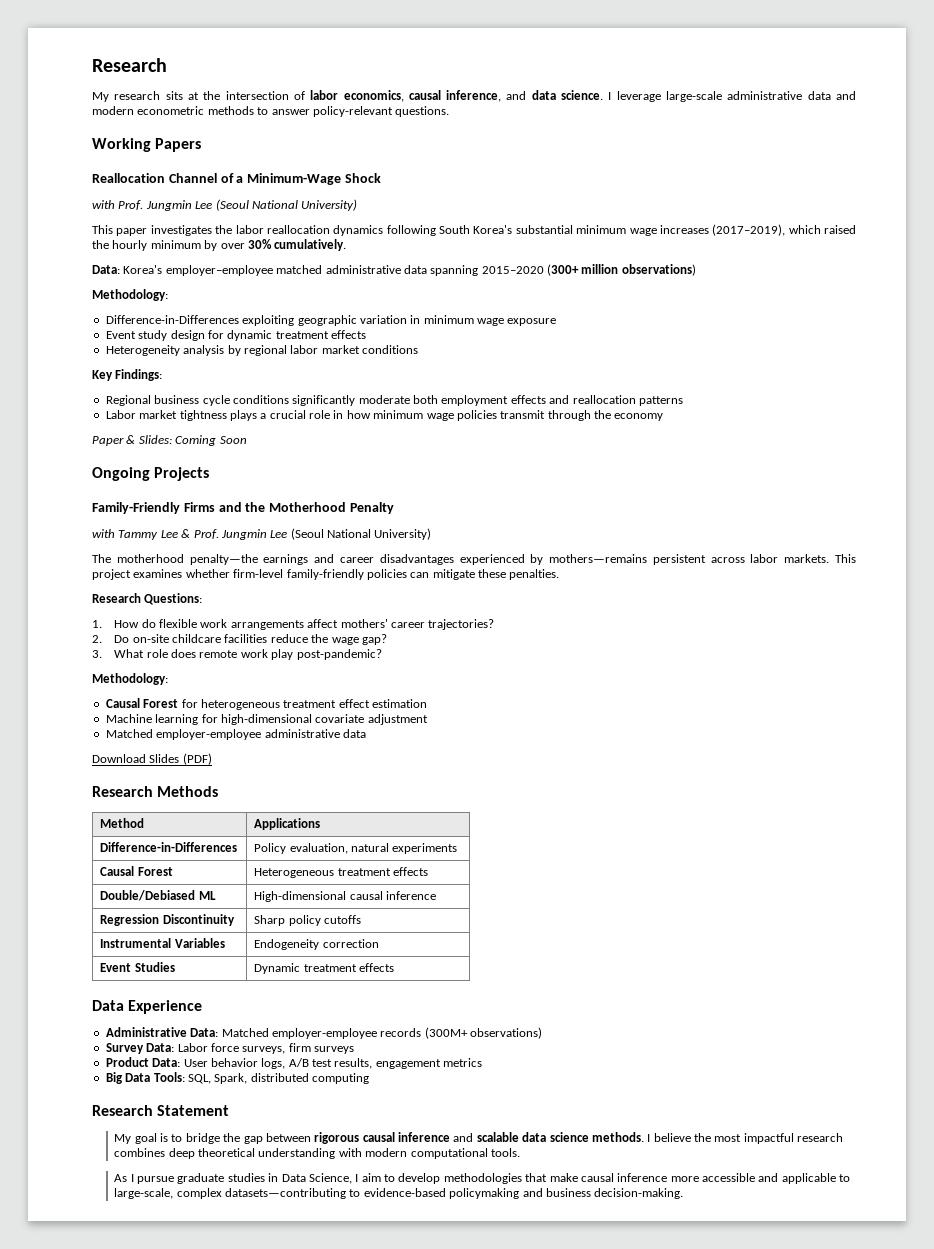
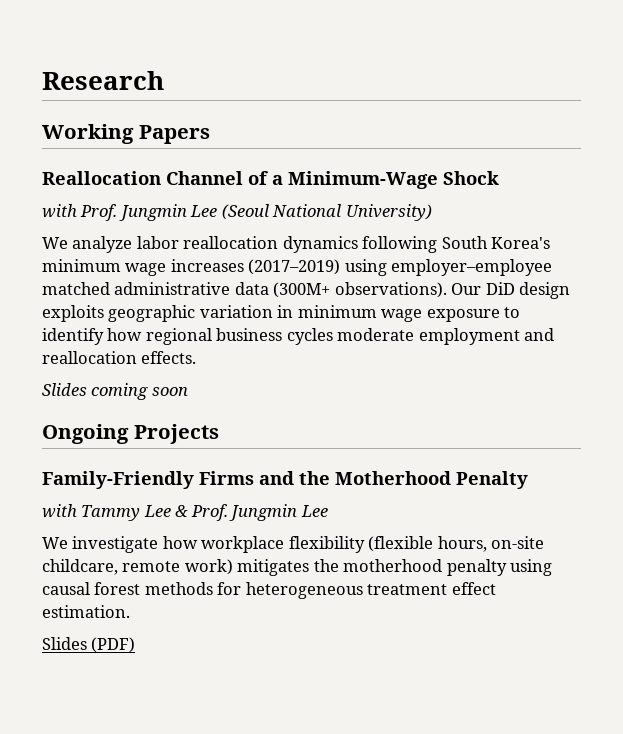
[92,58,167,72] [92,90,856,102] [92,106,450,117] Research // My research sits at the intersection of labor economics, causal inference, and data science. I leverage large-scale administrative data and modern econometric methods to answer policy-relevant questions. -> [42,71,164,90] Research
[92,225,233,236] This paper investigates the -> [42,236,133,253] We analyze
[515,225,573,234] substantial -> (551, 243) none
[712,224,856,236] [92,239,347,251] [92,264,696,276] [92,289,168,301] [105,315,295,326] (2017–2019), which raised the hourly minimum by over 30% cumulatively. // Data: Korea's employer–employee matched administrative data spanning 2015–2020 (300+ million observations) // Methodology: // Difference-in-Differences exploiting -> [248,259,553,276] [42,282,571,299] [42,305,104,322] (2017–2019) using employer–employee matched administrative data (300M+ observations). Our DiD design exploits
[105,330,366,341] [105,345,418,356] [92,369,163,381] [105,395,683,406] [105,410,664,421] [92,435,247,446] // Event study design for dynamic treatment effects // Heterogeneity analysis by regional labor market conditions // Key Findings: // Regional business cycle conditions significantly moderate both employment effects and reallocation patterns // Labor market tightness plays a crucial role in how minimum wage policies transmit through the economy // Paper & Slides: Coming Soon -> [504,307,521,318] [42,328,555,345] [42,351,197,364] [42,383,188,400] to identify how regional business cycles moderate employment and reallocation effects. // Slides coming soon
[290,528,432,540] [92,554,857,565] [92,569,560,580] [92,593,203,605] [92,619,495,630] [92,634,387,645] [92,649,382,660] [92,673,168,685] [105,698,427,710] [105,714,428,725] [105,729,366,740] [92,753,212,765] [92,786,219,797] [100,818,145,828] [254,818,321,830] [100,842,238,852] [254,843,458,854] [100,866,173,876] [254,867,428,878] [100,890,216,901] [254,891,436,902] [100,914,235,926] [254,915,361,926] [100,938,225,948] [254,939,379,950] [100,962,175,972] [254,963,394,974] [92,1000,203,1014] [105,1027,542,1039] [105,1043,354,1054] [105,1057,483,1069] [105,1072,369,1084] [92,1105,230,1116] [114,1132,844,1144] [114,1148,520,1159] [114,1173,851,1184] [114,1188,684,1199] (Seoul National University) // The motherhood penalty—the earnings and career disadvantages experienced by mothers—remains persistent across labor markets. This project examines whether firm-level family-friendly policies can mitigate these penalties. // Research Questions: // 1. How do flexible work arrangements affect mothers' career trajectories? // 2. Do on-site childcare facilities reduce the wage gap? // 3. What role does remote work play post-pandemic? // Methodology: // Causal Forest for heterogeneous treatment effect estimation // Machine learning for high-dimensional covariate adjustment // Matched employer-employee administrative data // Download Slides (PDF) // Research Methods // Method | Applications // Difference-in-Differences | Policy evaluation, natural experiments // Causal Forest | Heterogeneous treatment effects // Double/Debiased ML | High-dimensional causal inference // Regression Discontinuity | Sharp policy cutoffs // Instrumental Variables | Endogeneity correction // Event Studies | Dynamic treatment effects // Data Experience // Administrative Data: Matched employer-employee records (300M+ observations) // Survey Data: Labor force surveys, firm surveys // Product Data: User behavior logs, A/B test results, engagement metrics // Big Data Tools: SQL, Spark, distributed computing // Research Statement // My goal is to bridge the gap between rigorous causal inference and scalable data science methods. I believe the most impactful research combines deep theoretical understanding with modern computational tools. // As I pursue graduate studies in Data Science, I aim to develop methodologies that make causal inference more accessible and applicable to large-scale, complex datasets—contributing to evidence-based policymaking and business decision-making. -> [42,536,545,553] [42,559,553,576] [42,582,496,599] [42,605,130,618] [42,637,136,653] // We investigate how workplace flexibility (flexible hours, on-site childcare, remote work) mitigates the motherhood penalty using causal forest methods for heterogeneous treatment effect estimation. // Slides (PDF)

